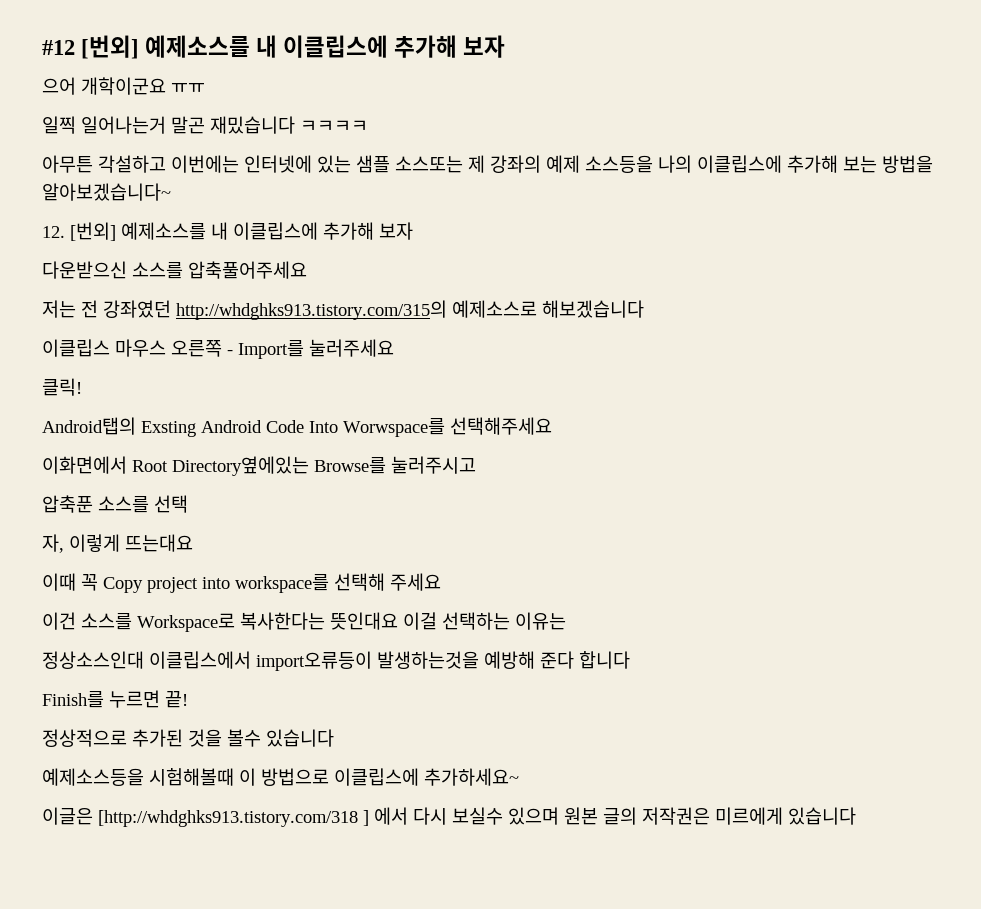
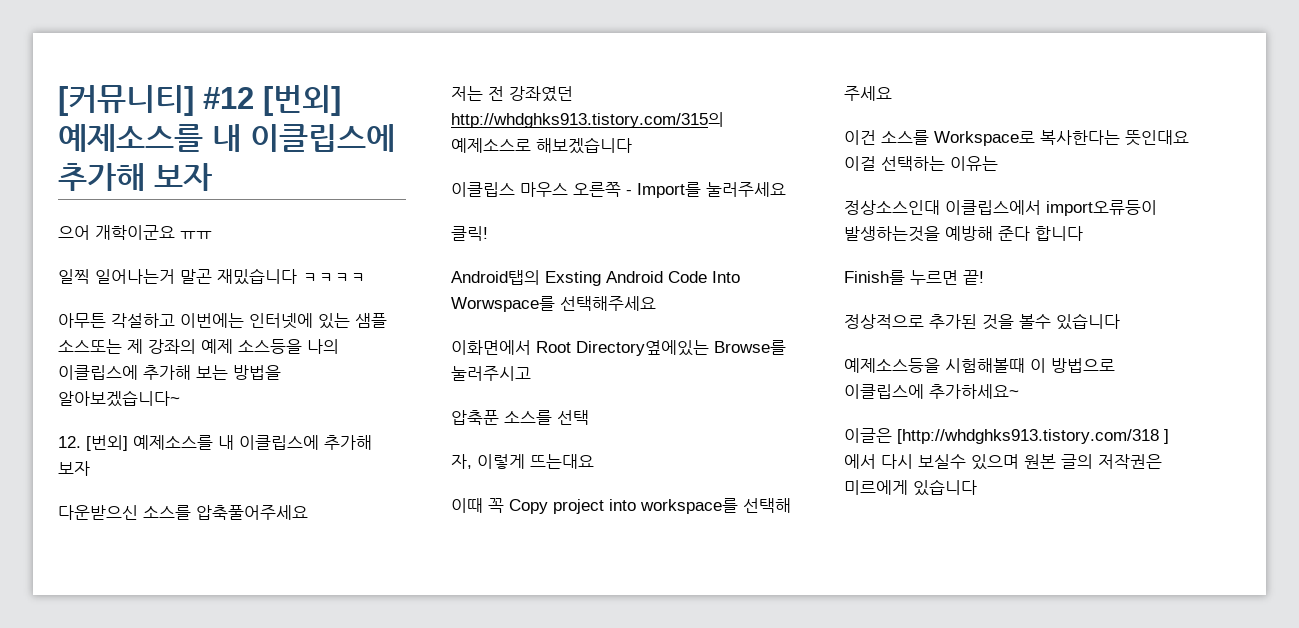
(42, 47) none -> [58,85,194,116] [커뮤니티]

